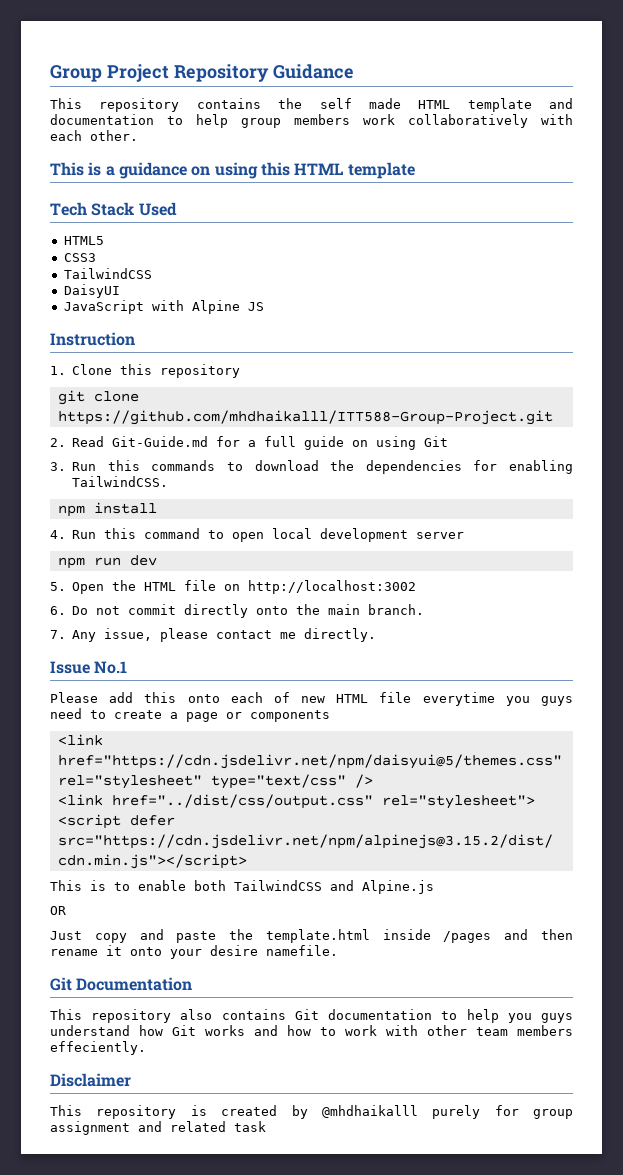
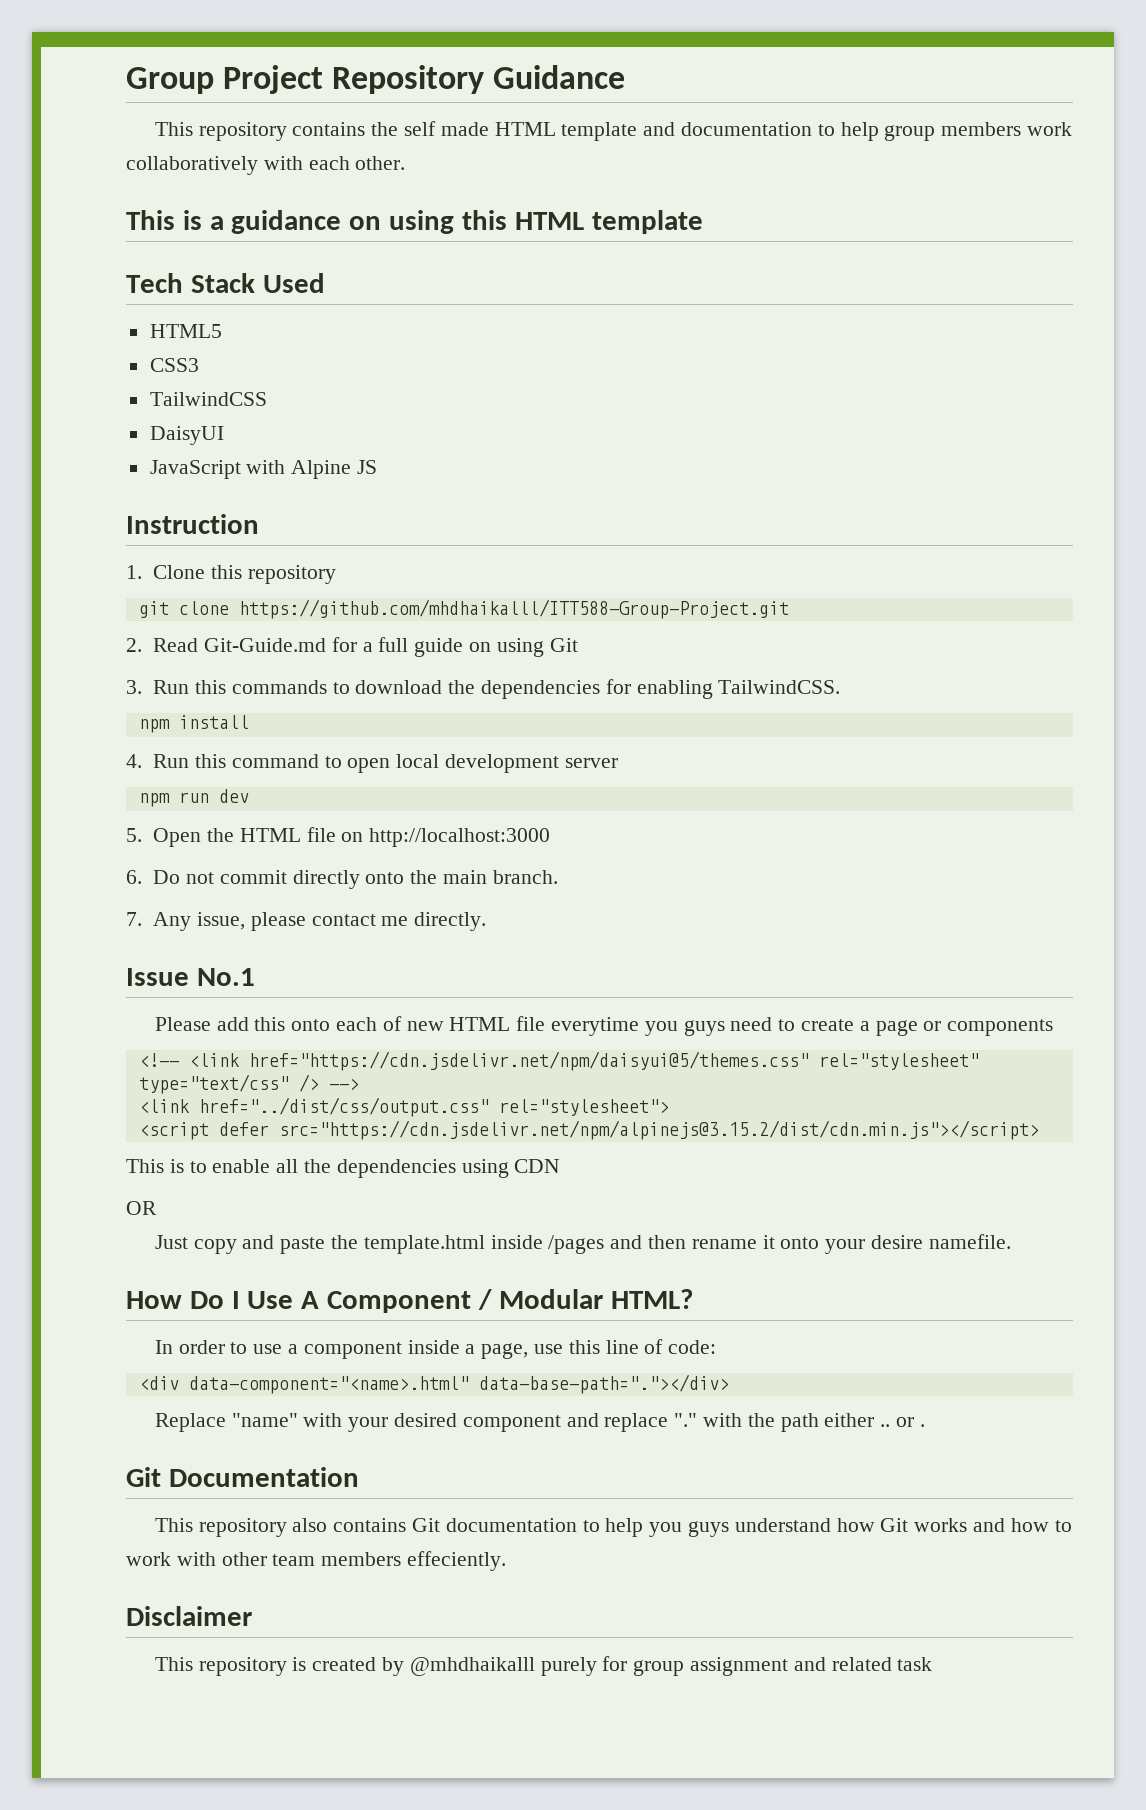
[248,580,417,594] http://localhost:3002 -> [369,828,551,847] http://localhost:3000
(330, 716) none -> [138,1053,179,1067] <!--
(373, 781) none -> [328,1078,359,1090] -->
[194,880,434,894] both TailwindCSS and Alpine.js -> [276,1159,561,1178] all the dependencies using CDN
(338, 950) none -> [126,1289,693,1313] [154,1339,717,1359] [138,1374,729,1394] [154,1413,925,1432] // How Do I Use A Component / Modular HTML? // In order to use a component inside a page, use this line of code: // <div data-component="<name>.html" data-base-path="."></div> // Replace "name" with your desired component and replace "." with the path either .. or .

